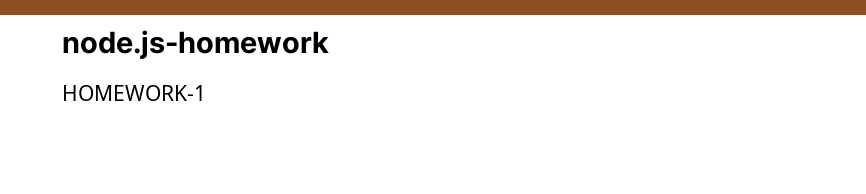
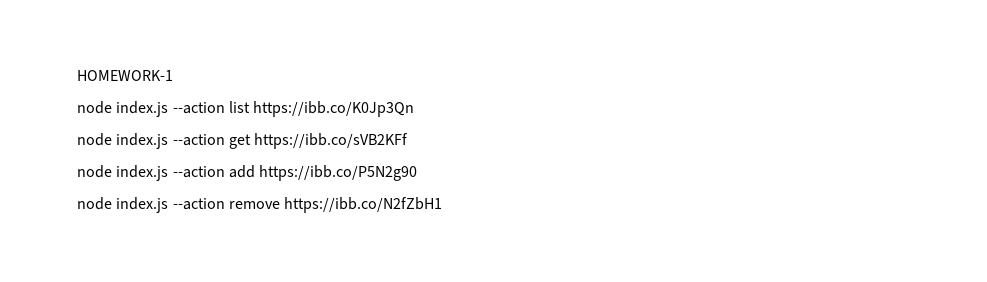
[62,30,329,59] [62,85,206,101] node.js-homework // HOMEWORK-1 -> [77,70,173,81] [77,101,415,117] [77,133,409,149] [77,165,418,181] [77,197,443,213] HOMEWORK-1 // node index.js --action list https://ibb.co/K0Jp3Qn // node index.js --action get https://ibb.co/sVB2KFf // node index.js --action add https://ibb.co/P5N2g90 // node index.js --action remove https://ibb.co/N2fZbH1

